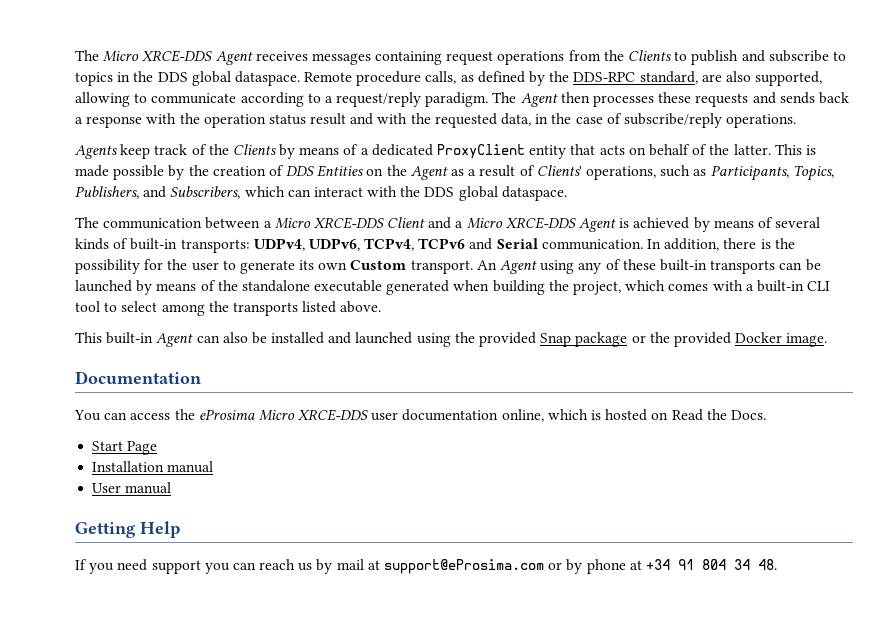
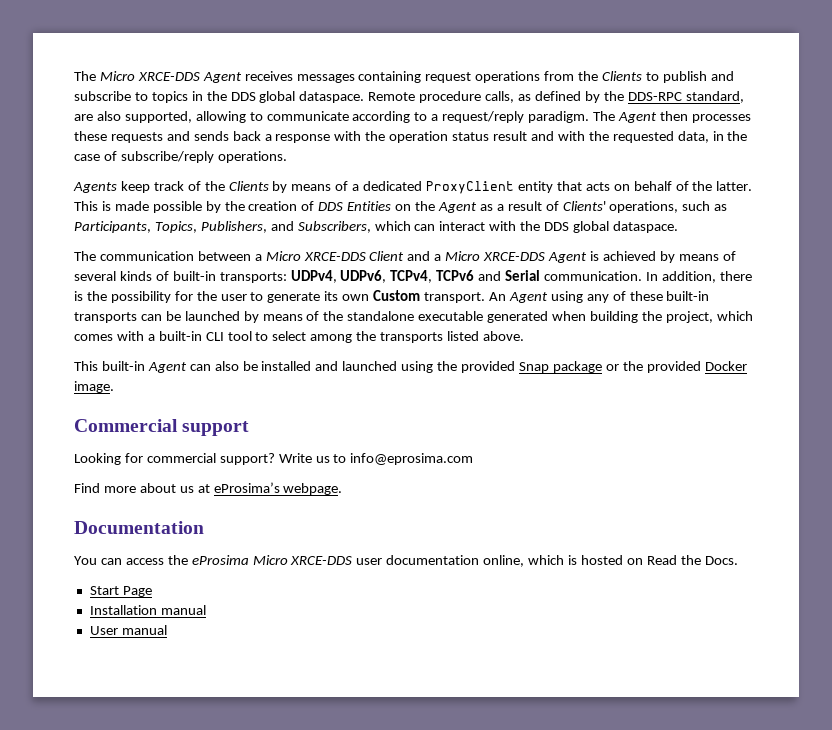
(828, 340) none -> [74,419,250,436] [74,453,474,465] [74,482,343,495] // Commercial support // Looking for commercial support? Write us to info@eprosima.com // Find more about us at eProsima’s webpage.
[75,521,180,538] [75,559,777,574] // Getting Help // If you need support you can reach us by mail at support@eProsima.com or by phone at +34 91 804 34 48. -> (167, 630) none

